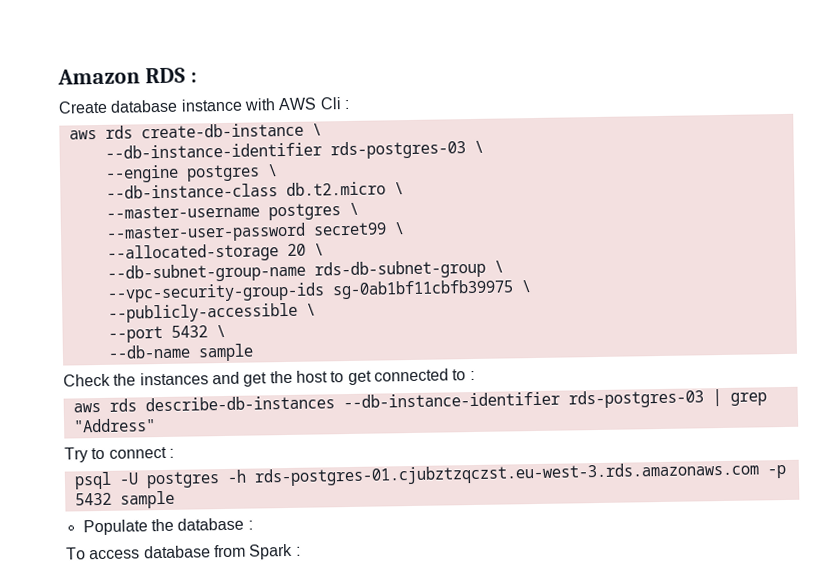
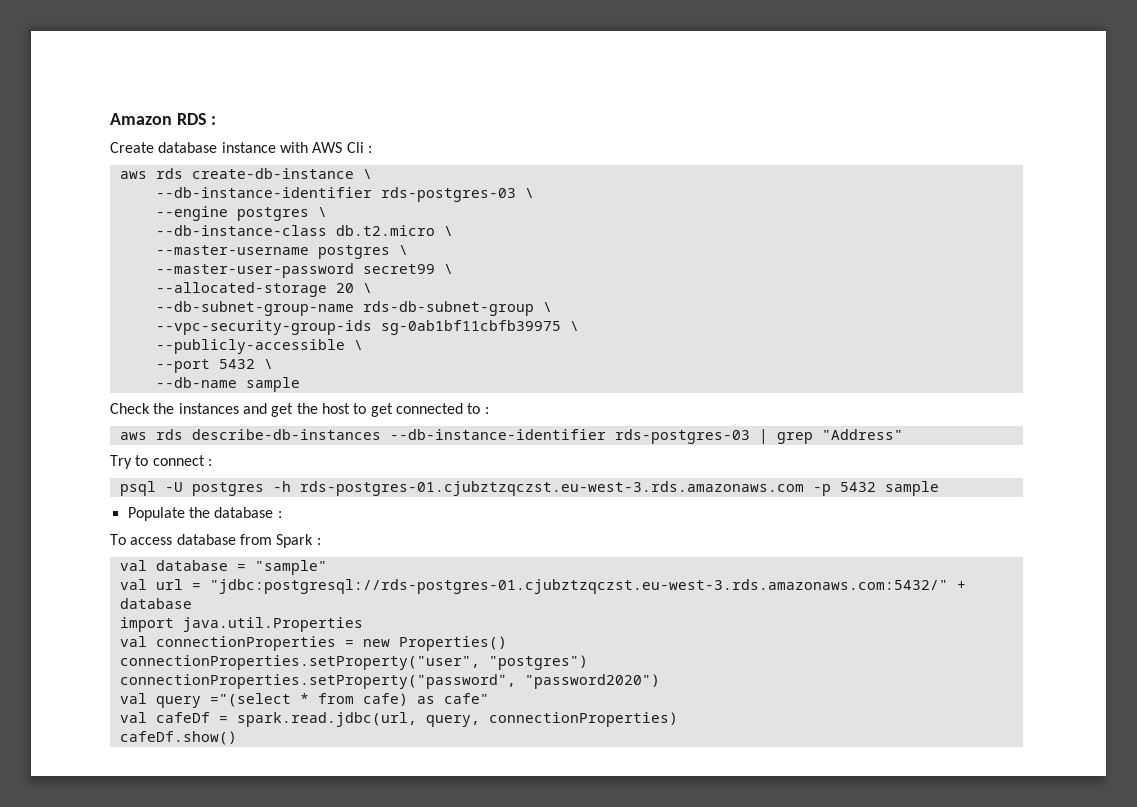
(301, 551) none -> [119,560,327,575] [119,579,966,594] [119,598,192,609] [119,617,363,632] [119,636,507,651] [119,655,588,670] [119,674,660,689] [119,693,489,708] [119,712,678,727] [119,731,237,745] // val database = "sample" // val url = "jdbc:postgresql://rds-postgres-01.cjubztzqczst.eu-west-3.rds.amazonaws.com:5432/" + database // import java.util.Properties // val connectionProperties = new Properties() // connectionProperties.setProperty("user", "postgres") // connectionProperties.setProperty("password", "password2020") // val query ="(select * from cafe) as cafe" // val cafeDf = spark.read.jdbc(url, query, connectionProperties) // cafeDf.show()

